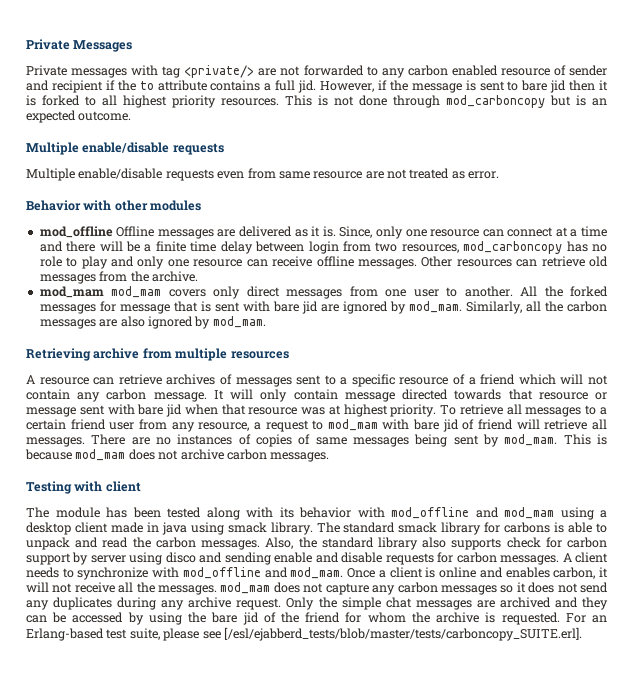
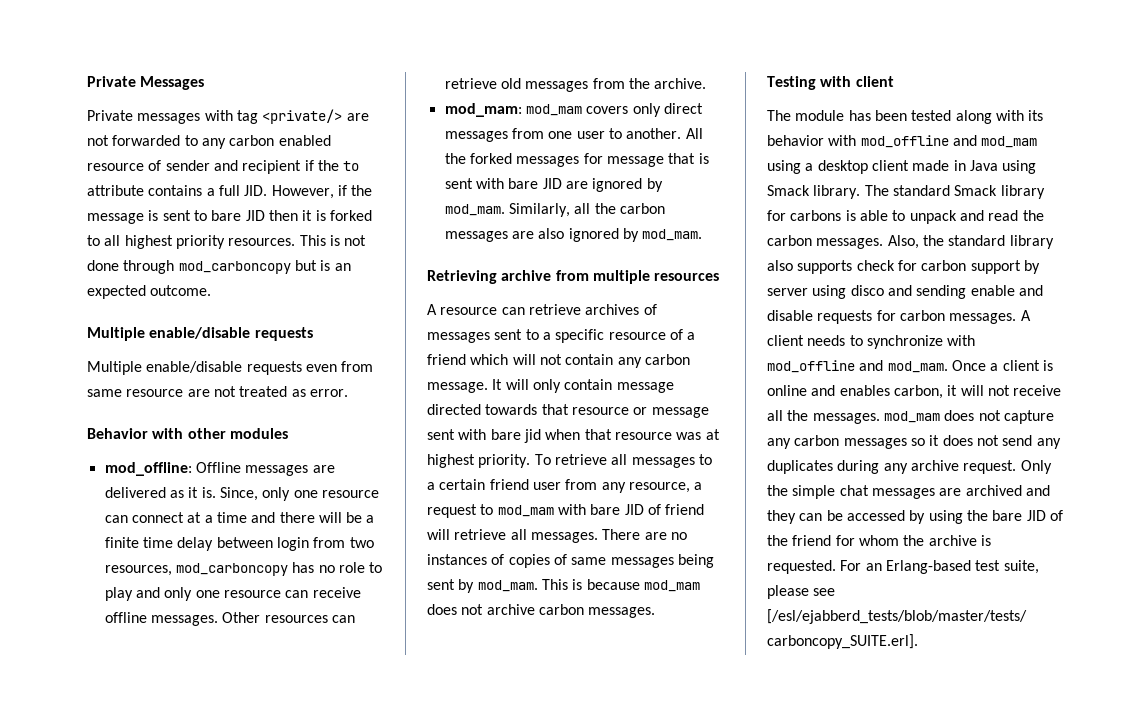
[298,80,317,93] jid. -> [244,185,268,196] JID.
[550,80,567,93] jid -> [245,210,265,221] JID
[39,226,113,238] mod_offline -> [104,462,192,476] mod_offline:
[39,286,104,298] mod_mam -> [444,103,522,117] mod_mam:
[301,301,318,314] jid -> [542,178,562,189] JID
[442,419,459,432] jid -> [624,504,644,515] JID
[161,522,267,535] java using smack -> [969,160,1037,174] [767,185,810,196] Java using Smack
[398,522,438,533] smack -> [954,185,998,196] Smack
[242,612,259,625] jid -> [1026,510,1046,521] JID

